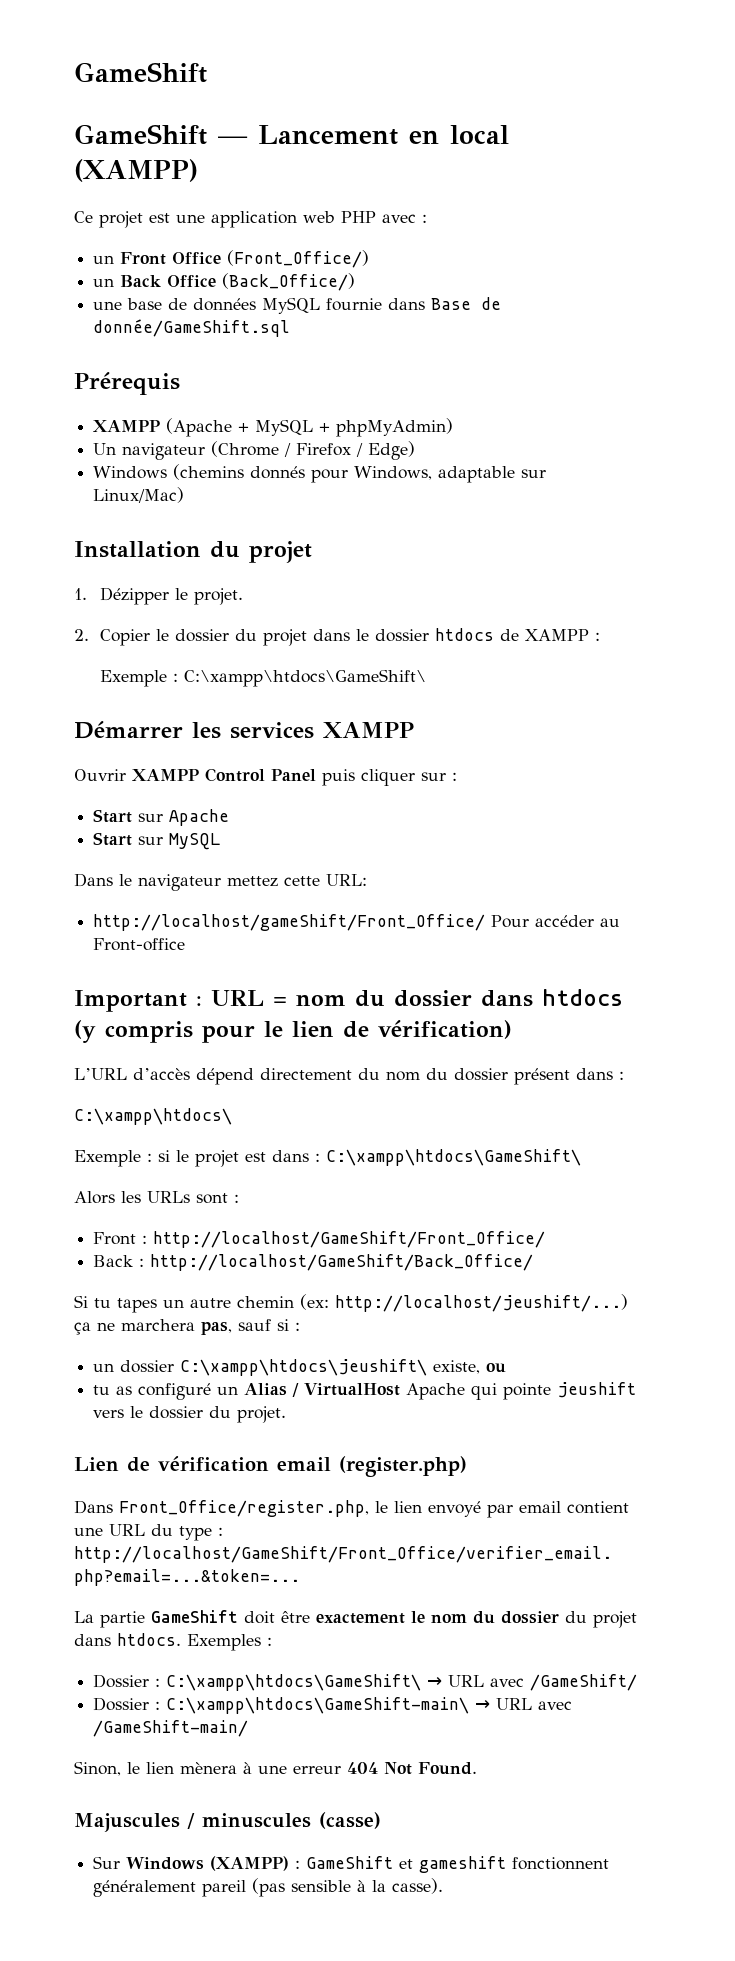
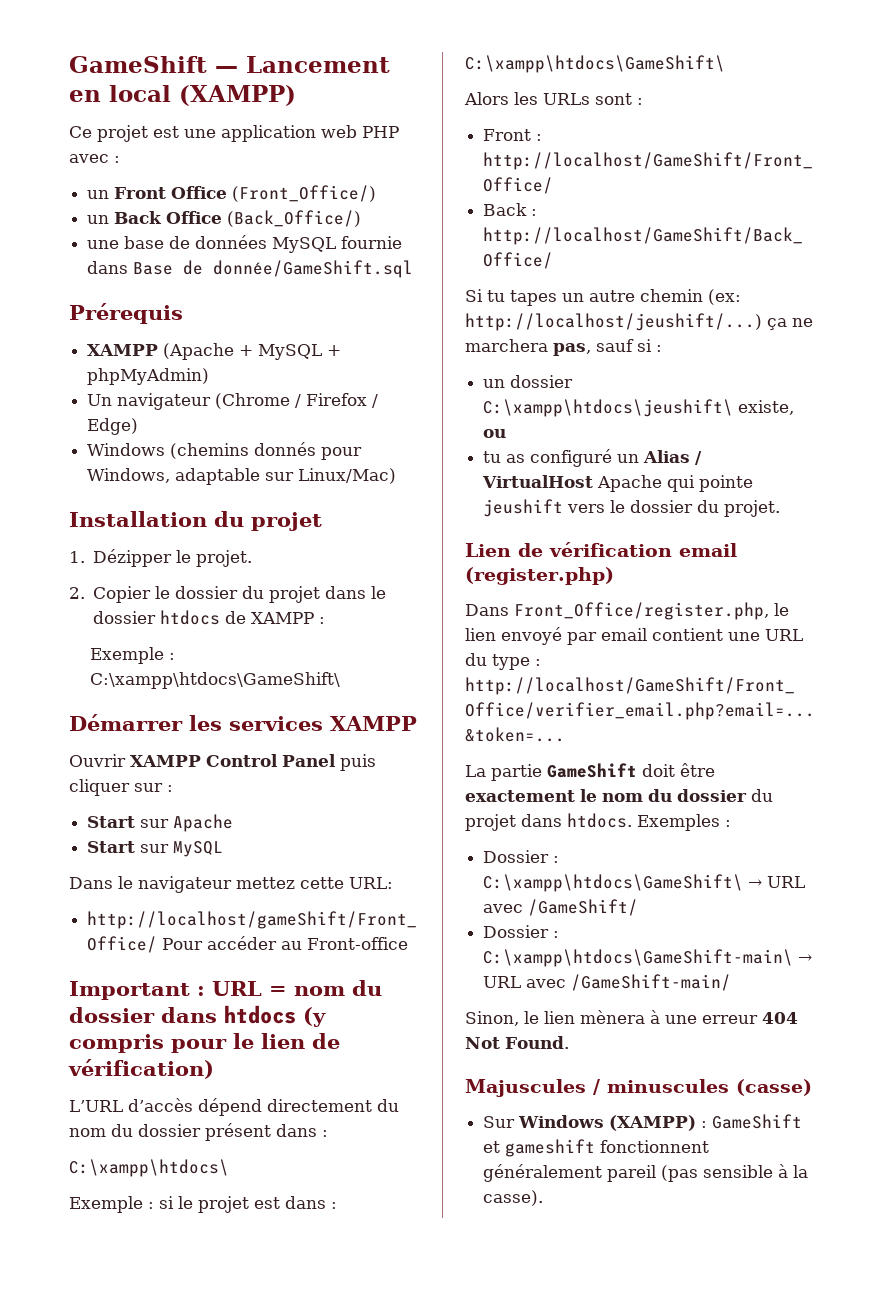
[74,62,207,83] [74,124,207,145] GameShift // GameShift -> [69,56,207,73] GameShift

